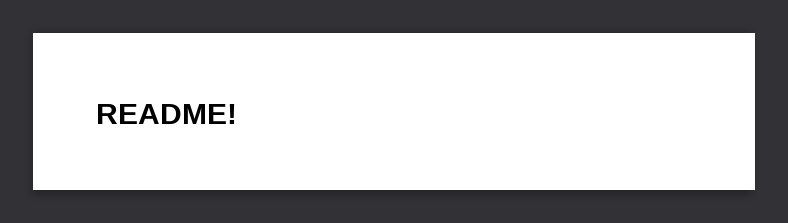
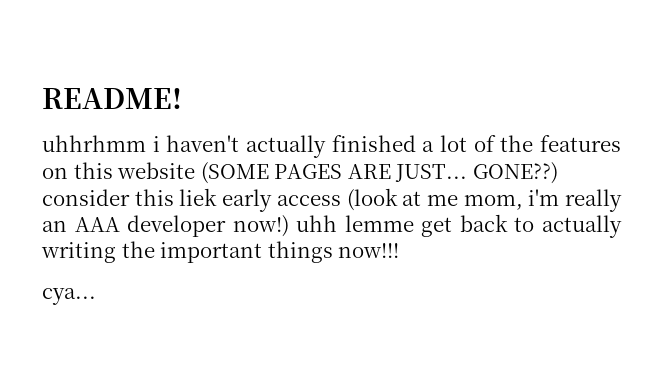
(237, 114) none -> [42,135,622,158] [42,162,558,184] [42,188,622,212] [42,214,622,238] [41,241,400,263] [42,288,96,305] // uhhrhmm i haven't actually finished a lot of the features on this website (SOME PAGES ARE JUST... GONE??) consider this liek early access (look at me mom, i'm really an AAA developer now!) uhh lemme get back to actually writing the important things now!!! // cya...

